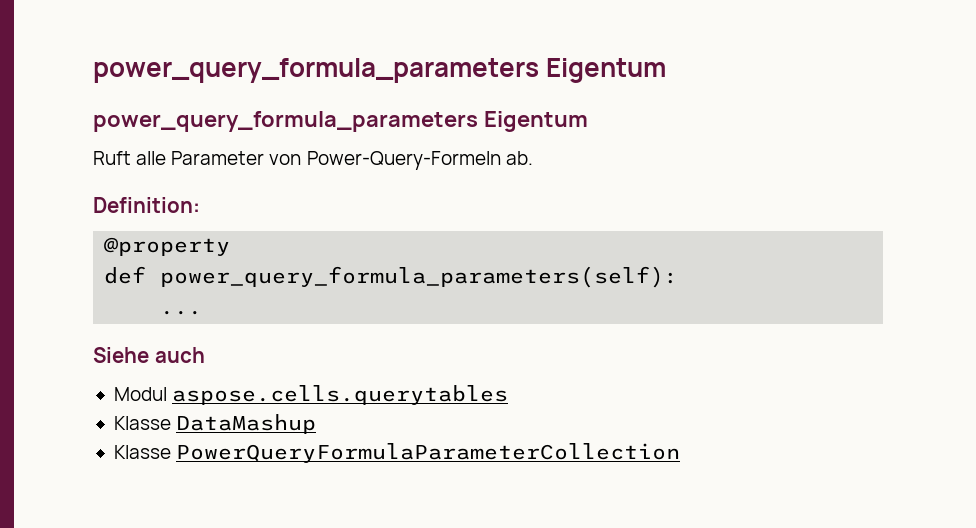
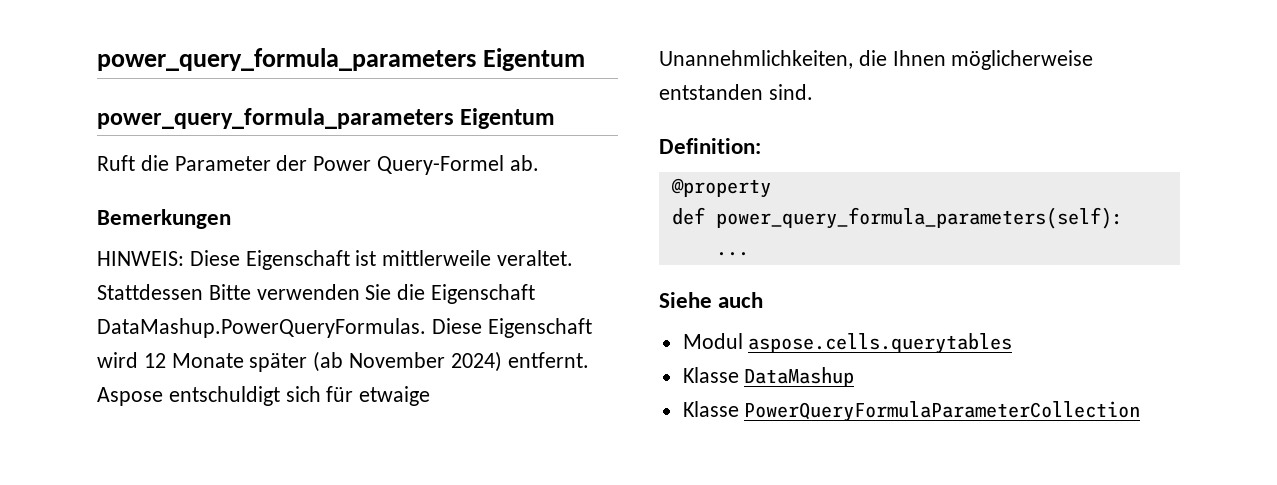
[136,151,533,170] alle Parameter von Power-Query-Formeln ab. -> [140,155,539,175] [97,209,231,229] [97,250,574,270] [97,284,536,304] [97,318,592,338] [97,351,589,372] [97,386,431,406] [659,50,1094,70] [659,84,813,100] die Parameter der Power Query-Formel ab. // Bemerkungen // HINWEIS: Diese Eigenschaft ist mittlerweile veraltet. Stattdessen Bitte verwenden Sie die Eigenschaft DataMashup.PowerQueryFormulas. Diese Eigenschaft wird 12 Monate später (ab November 2024) entfernt. Aspose entschuldigt sich für etwaige Unannehmlichkeiten, die Ihnen möglicherweise entstanden sind.

